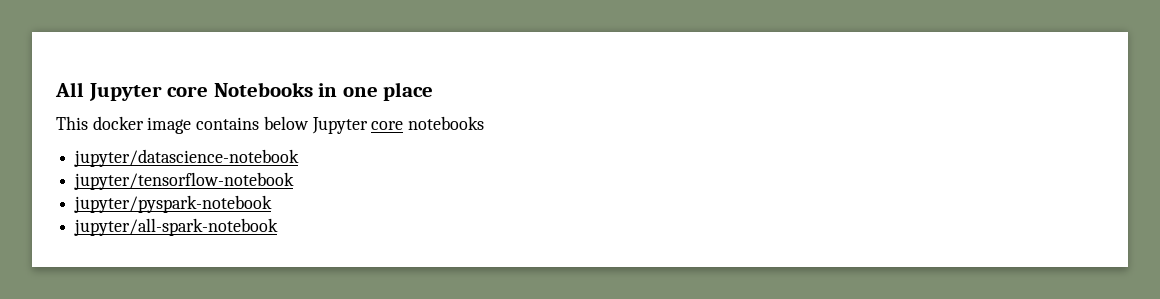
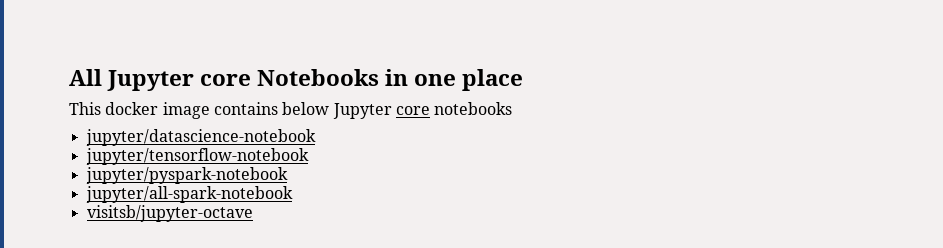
(279, 227) none -> [86,205,253,222] // visitsb/jupyter-octave

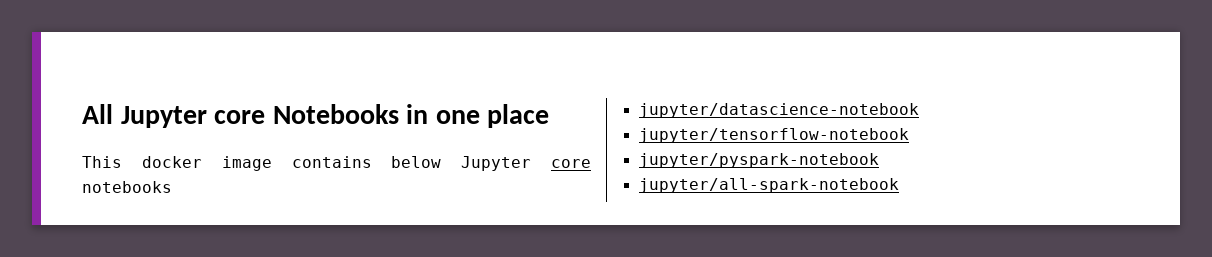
[86,205,253,222] // visitsb/jupyter-octave -> (899, 185) none

